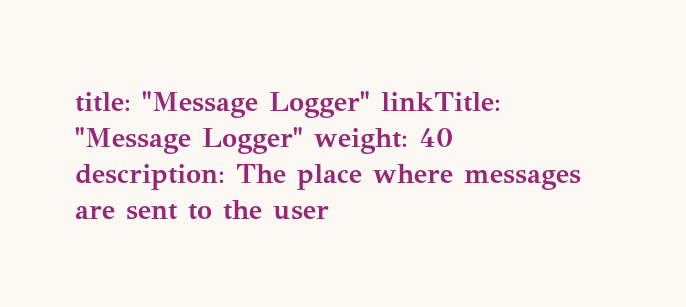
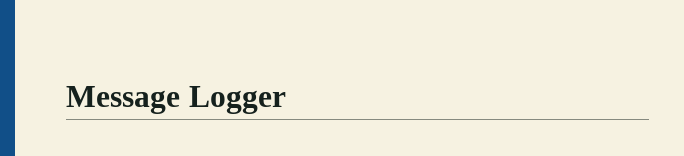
[75,91,501,118] [75,127,453,154] [75,164,581,190] [75,200,329,220] title: "Message Logger" linkTitle: "Message Logger" weight: 40 description: The place where messages are sent to the user -> [66,86,286,114] Message Logger

